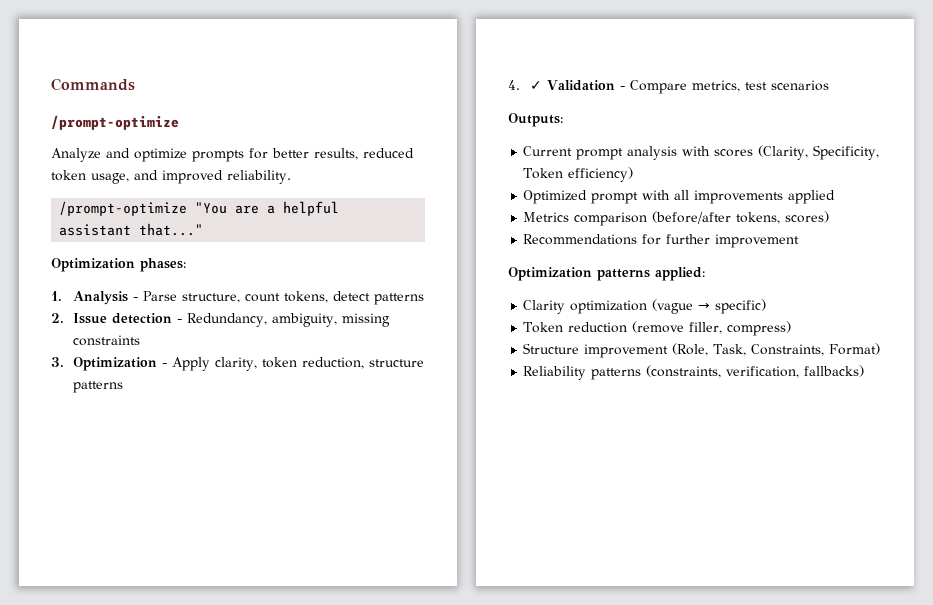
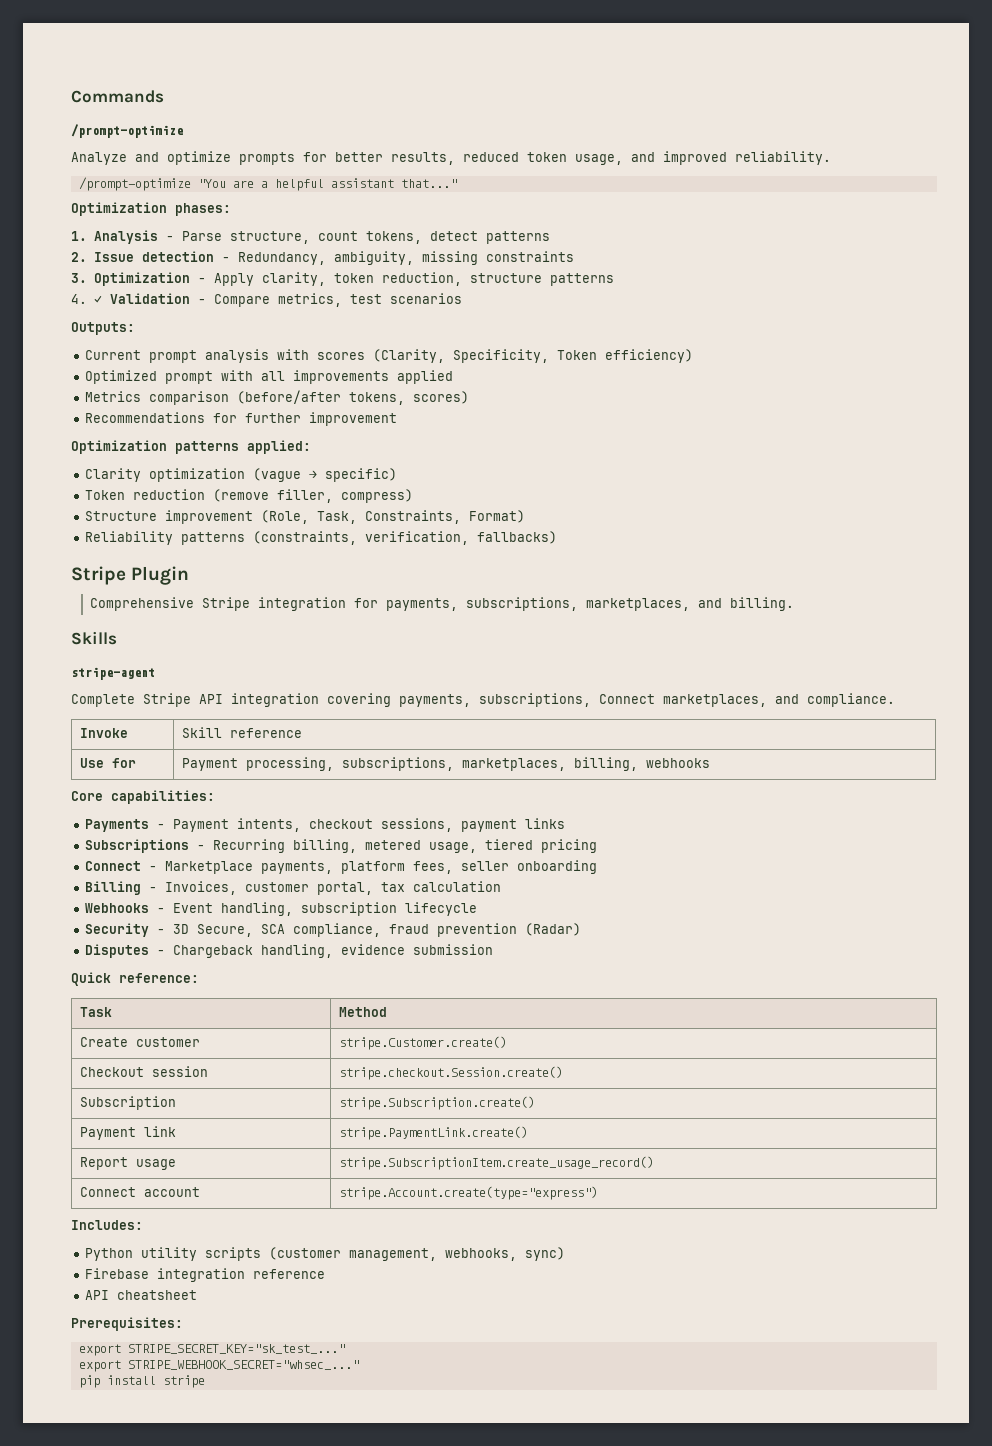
(865, 371) none -> [71,566,190,585] [89,597,794,611] [71,631,117,645] [71,667,155,680] [71,693,895,707] [79,728,128,738] [181,727,302,738] [79,758,136,768] [181,757,710,771] [71,790,215,804] [85,818,566,832] [85,839,598,853] [85,860,598,874] [85,881,502,895] [85,902,478,916] [85,923,582,937] [85,944,494,958] [71,972,199,986] [79,1007,112,1017] [338,1007,387,1017] [79,1037,200,1047] [338,1036,507,1050] [79,1066,208,1077] [338,1066,563,1080] [79,1096,176,1110] [338,1096,535,1110] [79,1126,176,1140] [338,1126,528,1140] [79,1157,176,1170] [338,1156,654,1170] [79,1187,200,1197] [338,1186,598,1200] [71,1220,143,1230] [85,1247,566,1261] [85,1268,326,1282] [85,1290,198,1300] [71,1317,183,1331] [78,1344,345,1356] [78,1360,359,1372] [78,1375,205,1388] // Stripe Plugin // Comprehensive Stripe integration for payments, subscriptions, marketplaces, and billing. // Skills // stripe-agent // Complete Stripe API integration covering payments, subscriptions, Connect marketplaces, and compliance. // Invoke | Skill reference // Use for | Payment processing, subscriptions, marketplaces, billing, webhooks // Core capabilities: // Payments - Payment intents, checkout sessions, payment links // Subscriptions - Recurring billing, metered usage, tiered pricing // Connect - Marketplace payments, platform fees, seller onboarding // Billing - Invoices, customer portal, tax calculation // Webhooks - Event handling, subscription lifecycle // Security - 3D Secure, SCA compliance, fraud prevention (Radar) // Disputes - Chargeback handling, evidence submission // Quick reference: // Task | Method // Create customer | stripe.Customer.create() // Checkout session | stripe.checkout.Session.create() // Subscription | stripe.Subscription.create() // Payment link | stripe.PaymentLink.create() // Report usage | stripe.SubscriptionItem.create_usage_record() // Connect account | stripe.Account.create(type="express") // Includes: // Python utility scripts (customer management, webhooks, sync) // Firebase integration reference // API cheatsheet // Prerequisites: // export STRIPE_SECRET_KEY="sk_test_..." // export STRIPE_WEBHOOK_SECRET="whsec_..." // pip install stripe

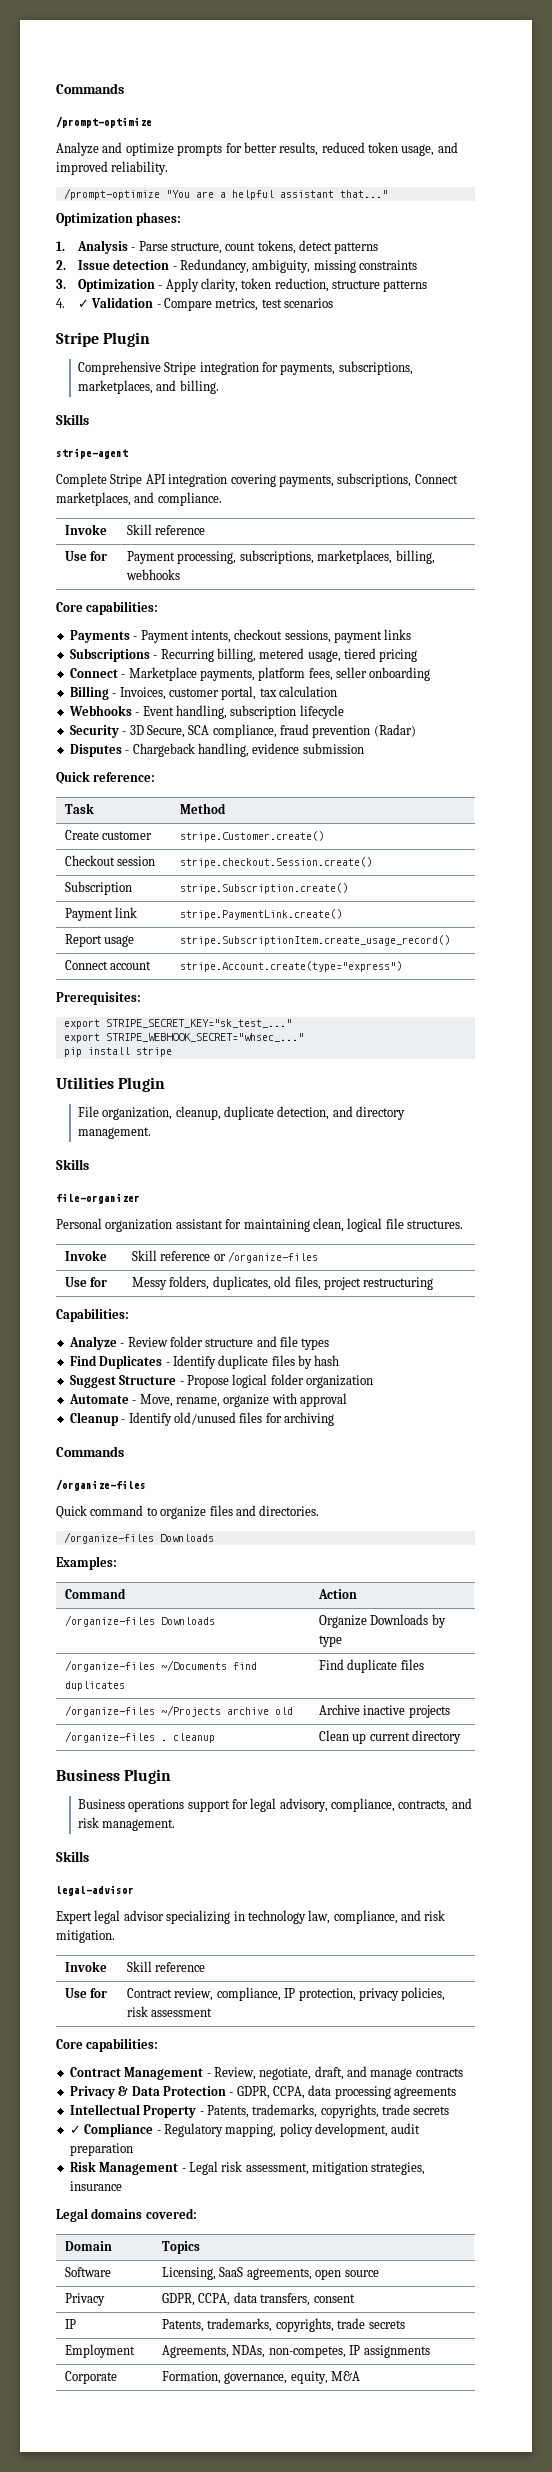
[71,322,135,335] [85,349,694,363] [85,370,454,384] [85,390,470,405] [85,412,398,426] [71,440,311,454] [85,468,398,482] [85,489,414,503] [85,510,526,524] [85,531,558,545] // Outputs: // Current prompt analysis with scores (Clarity, Specificity, Token efficiency) // Optimized prompt with all improvements applied // Metrics comparison (before/after tokens, scores) // Recommendations for further improvement // Optimization patterns applied: // Clarity optimization (vague → specific) // Token reduction (remove filler, compress) // Structure improvement (Role, Task, Constraints, Format) // Reliability patterns (constraints, verification, fallbacks) -> (334, 303) none
[71,1220,143,1230] [85,1247,566,1261] [85,1268,326,1282] [85,1290,198,1300] // Includes: // Python utility scripts (customer management, webhooks, sync) // Firebase integration reference // API cheatsheet -> (403, 966) none
(205, 1381) none -> [56,1077,166,1092] [77,1106,406,1120] [77,1127,151,1139] [56,1159,89,1170] [56,1193,140,1204] [56,1218,463,1232] [65,1250,108,1261] [132,1250,319,1263] [65,1277,108,1287] [132,1276,434,1290] [56,1308,129,1322] [68,1336,330,1350] [69,1355,340,1369] [69,1374,373,1388] [68,1393,347,1407] [69,1412,334,1426] [56,1446,124,1457] [56,1479,146,1491] [56,1505,320,1519] [63,1532,214,1544] [56,1556,117,1570] [65,1588,127,1599] [318,1589,358,1599] [65,1615,216,1627] [319,1614,446,1628] [319,1635,343,1647] [65,1660,258,1672] [65,1681,126,1691] [319,1659,424,1673] [65,1705,294,1717] [319,1704,450,1718] [65,1731,216,1743] [319,1730,462,1744] [56,1769,172,1784] [77,1798,472,1812] [77,1817,176,1831] [56,1851,89,1862] [56,1885,134,1896] [56,1910,446,1924] [56,1930,115,1943] [65,1961,108,1972] [127,1961,206,1972] [65,1988,108,1998] [127,1987,446,2001] [127,2006,213,2017] [56,2038,159,2052] [69,2066,463,2080] [69,2085,457,2099] [69,2104,450,2118] [69,2123,421,2137] [69,2143,133,2156] [69,2161,426,2175] [69,2181,122,2191] [56,2208,197,2222] [65,2241,113,2251] [162,2241,201,2254] [65,2267,112,2277] [162,2267,379,2280] [65,2293,106,2306] [162,2292,355,2306] [65,2319,77,2329] [162,2318,405,2332] [65,2344,136,2358] [162,2345,430,2358] [65,2371,118,2384] [162,2371,361,2384] // Utilities Plugin // File organization, cleanup, duplicate detection, and directory management. // Skills // file-organizer // Personal organization assistant for maintaining clean, logical file structures. // Invoke | Skill reference or /organize-files // Use for | Messy folders, duplicates, old files, project restructuring // Capabilities: // Analyze - Review folder structure and file types // Find Duplicates - Identify duplicate files by hash // Suggest Structure - Propose logical folder organization // Automate - Move, rename, organize with approval // Cleanup - Identify old/unused files for archiving // Commands // /organize-files // Quick command to organize files and directories. // /organize-files Downloads // Examples: // Command | Action // /organize-files Downloads | Organize Downloads by type // /organize-files ~/Documents find duplicates | Find duplicate files // /organize-files ~/Projects archive old | Archive inactive projects // /organize-files . cleanup | Clean up current directory // Business Plugin // Business operations support for legal advisory, compliance, contracts, and risk management. // Skills // legal-advisor // Expert legal advisor specializing in technology law, compliance, and risk mitigation. // Invoke | Skill reference // Use for | Contract review, compliance, IP protection, privacy policies, risk assessment // Core capabilities: // Contract Management - Review, negotiate, draft, and manage contracts // Privacy & Data Protection - GDPR, CCPA, data processing agreements // Intellectual Property - Patents, trademarks, copyrights, trade secrets // ✓ Compliance - Regulatory mapping, policy development, audit preparation // Risk Management - Legal risk assessment, mitigation strategies, insurance // Legal domains covered: // Domain | Topics // Software | Licensing, SaaS agreements, open source // Privacy | GDPR, CCPA, data transfers, consent // IP | Patents, trademarks, copyrights, trade secrets // Employment | Agreements, NDAs, non-competes, IP assignments // Corporate | Formation, governance, equity, M&A

